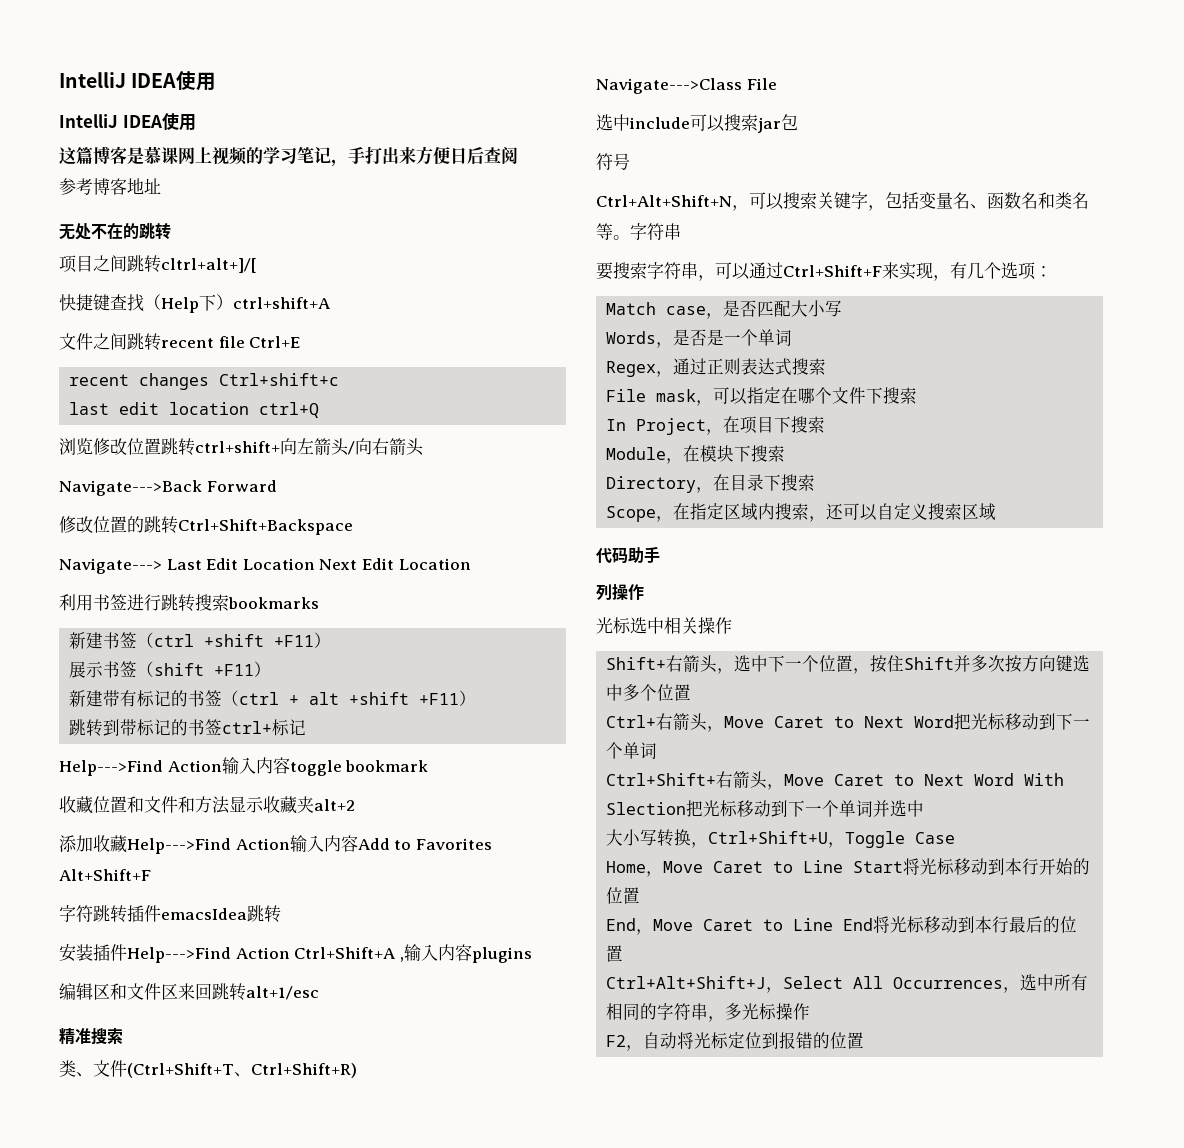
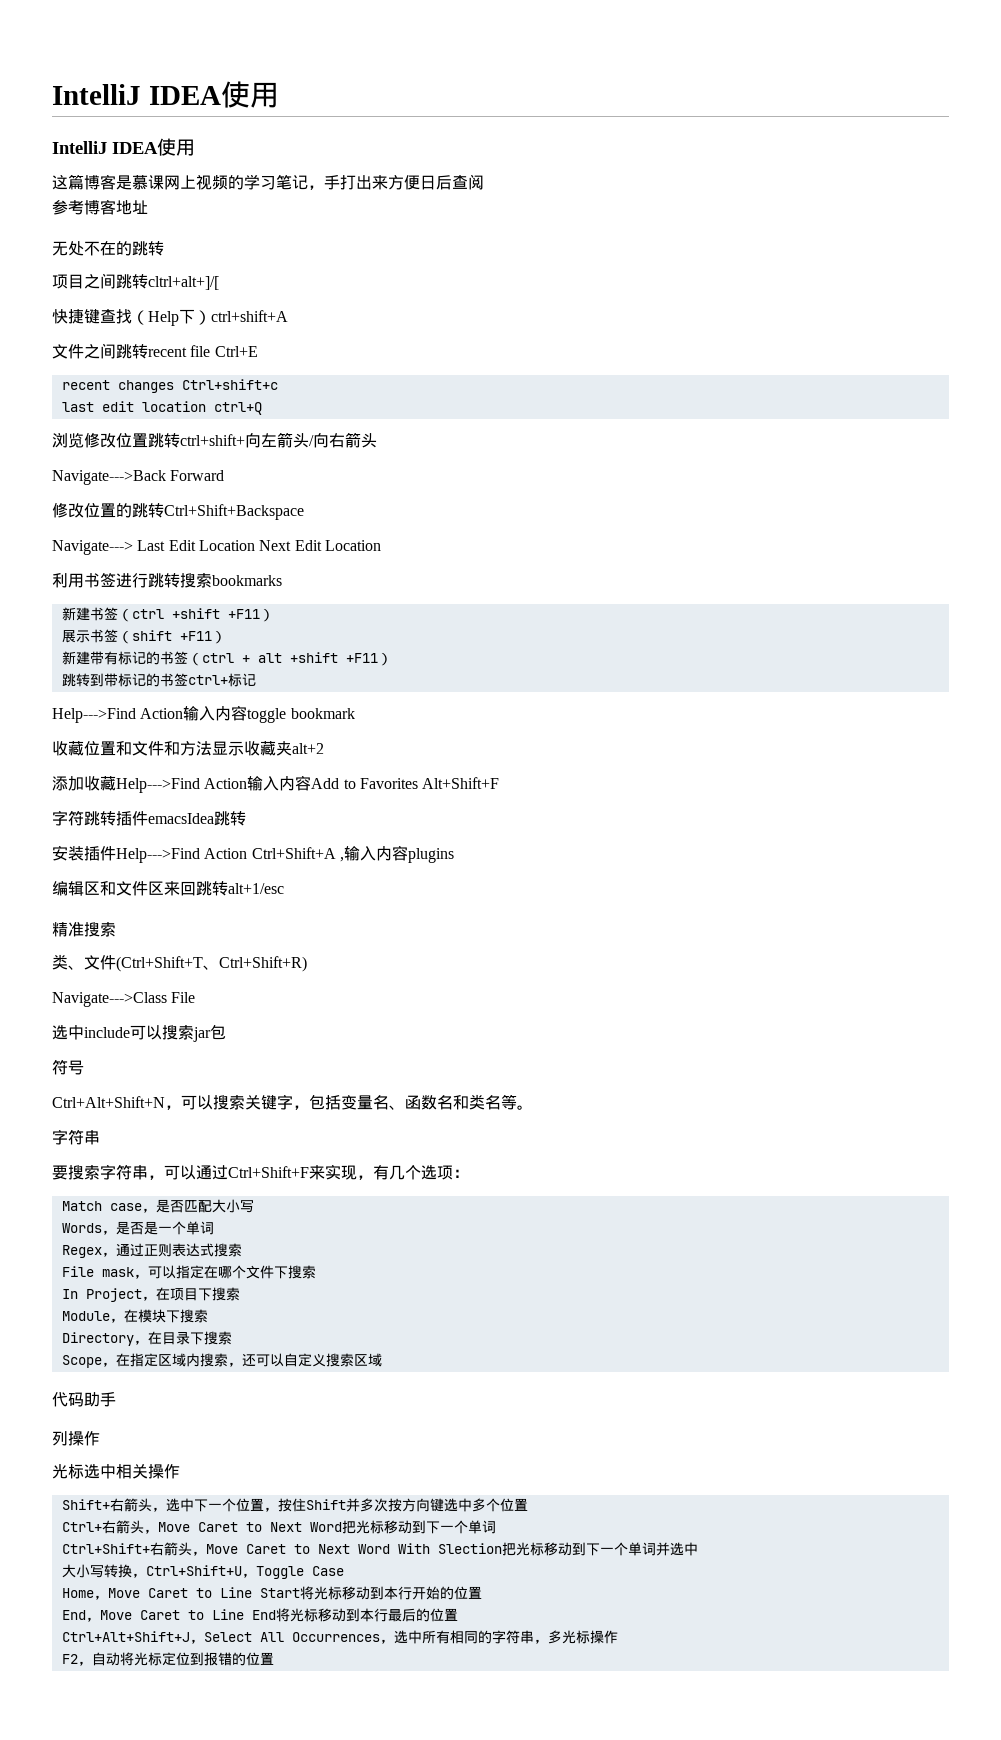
(630, 237) none -> (533, 1107) //

